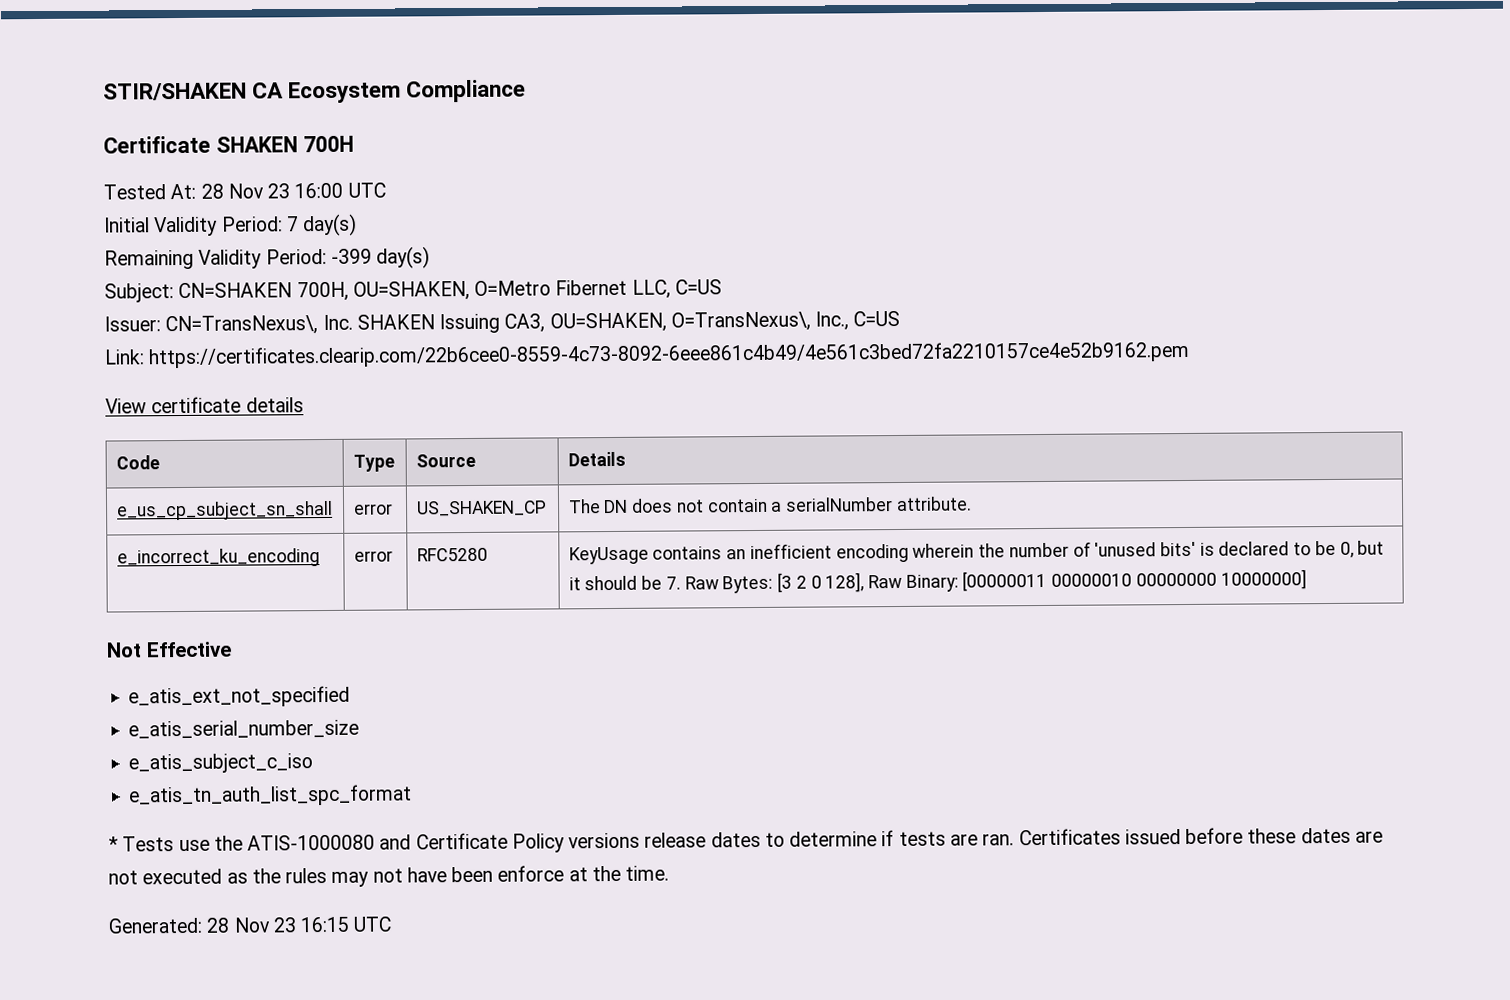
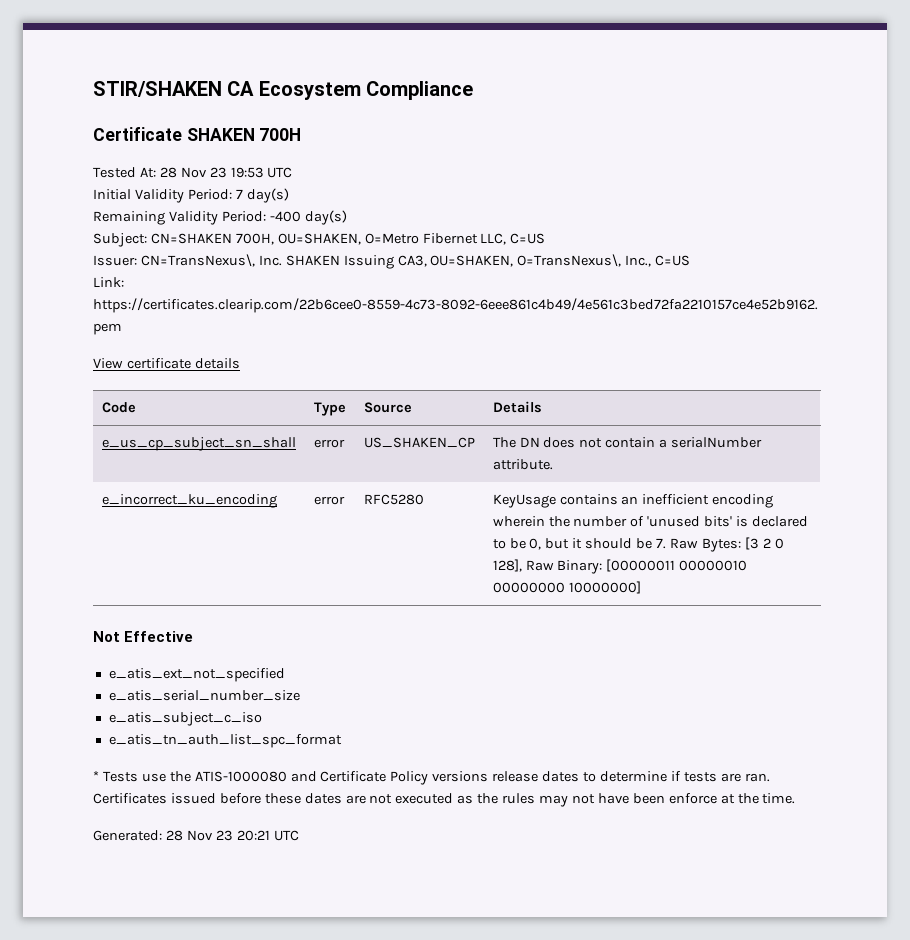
[294,182,344,199] 16:00 -> [230,167,264,178] 19:53
[330,248,372,264] -399 -> [269,211,301,222] -400
[300,916,351,933] 16:15 -> [236,830,270,841] 20:21

